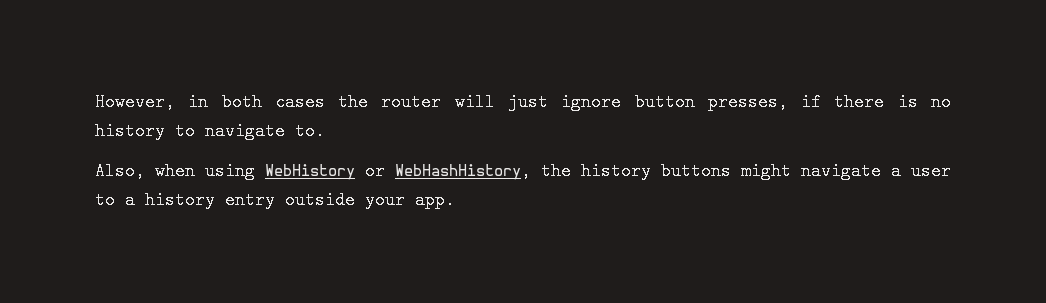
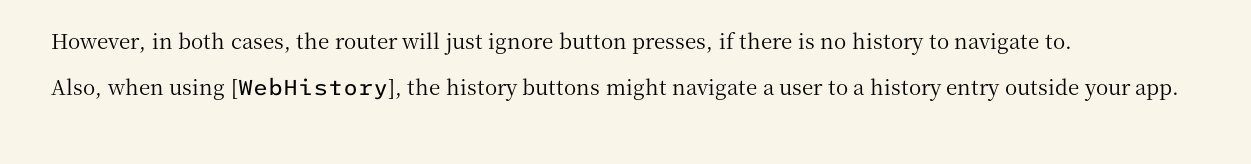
[274,93,325,111] cases -> [230,38,291,53] cases,
[265,162,531,180] WebHistory or WebHashHistory, -> [230,77,402,100] [WebHistory],

